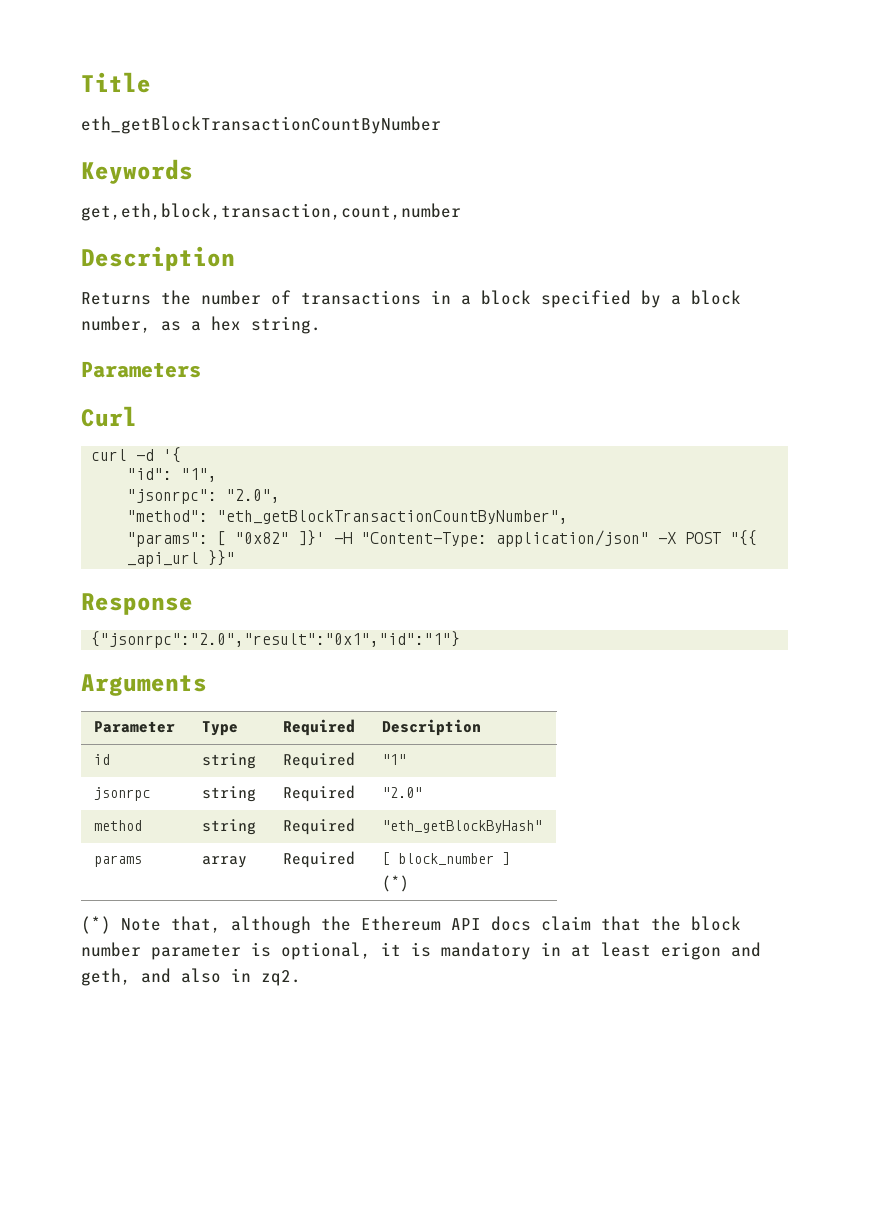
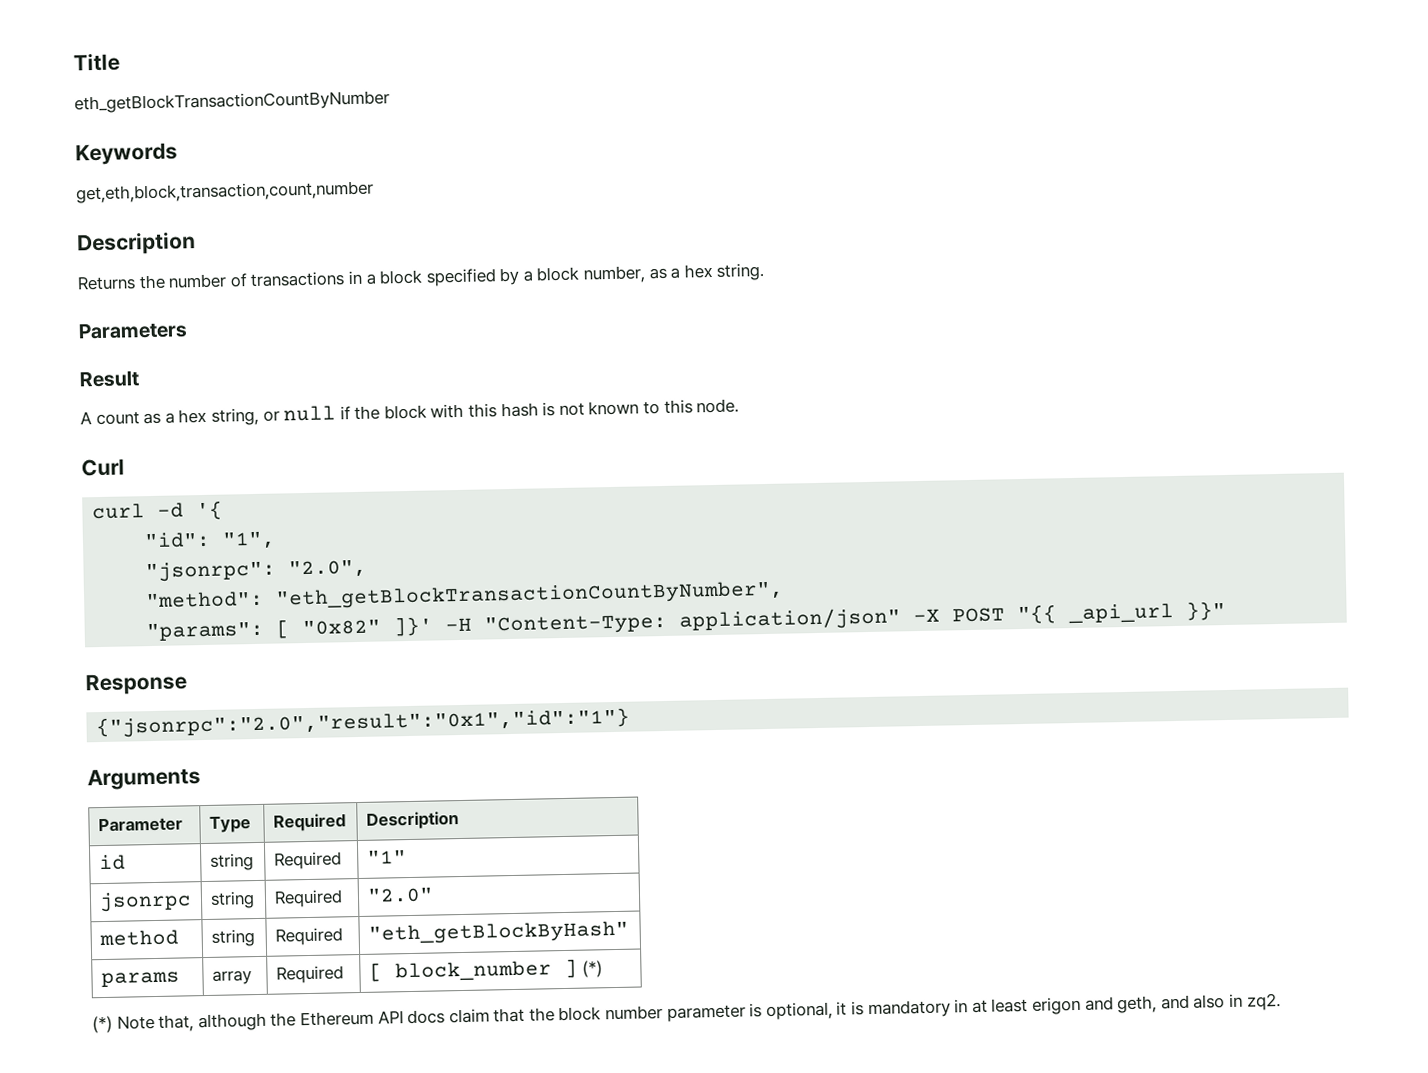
(201, 369) none -> [79,370,139,388] [80,398,740,426] // Result // A count as a hex string, or null if the block with this hash is not known to this node.

